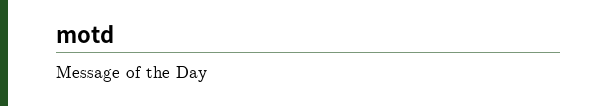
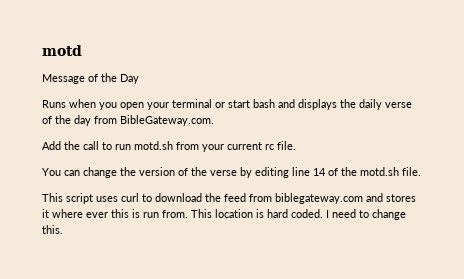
(207, 74) none -> [42,99,412,110] [42,115,214,126] [42,141,296,152] [42,167,421,178] [42,193,416,204] [42,209,406,220] [42,225,63,234] // Runs when you open your terminal or start bash and displays the daily verse of the day from BibleGateway.com. // Add the call to run motd.sh from your current rc file. // You can change the version of the verse by editing line 14 of the motd.sh file. // This script uses curl to download the feed from biblegateway.com and stores it where ever this is run from. This location is hard coded. I need to change this.

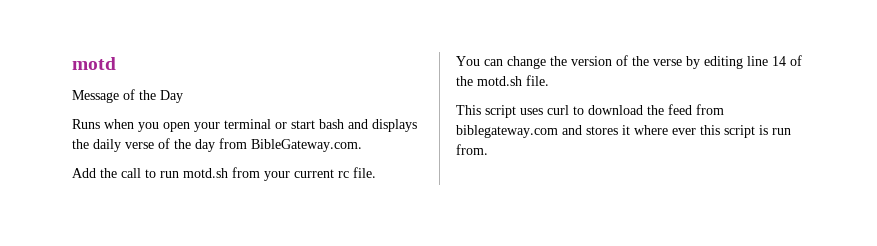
(129, 213) none -> [724,125,755,138] script
[191,209,406,220] [42,225,63,234] This location is hard coded. I need to change this. -> (488, 149) none

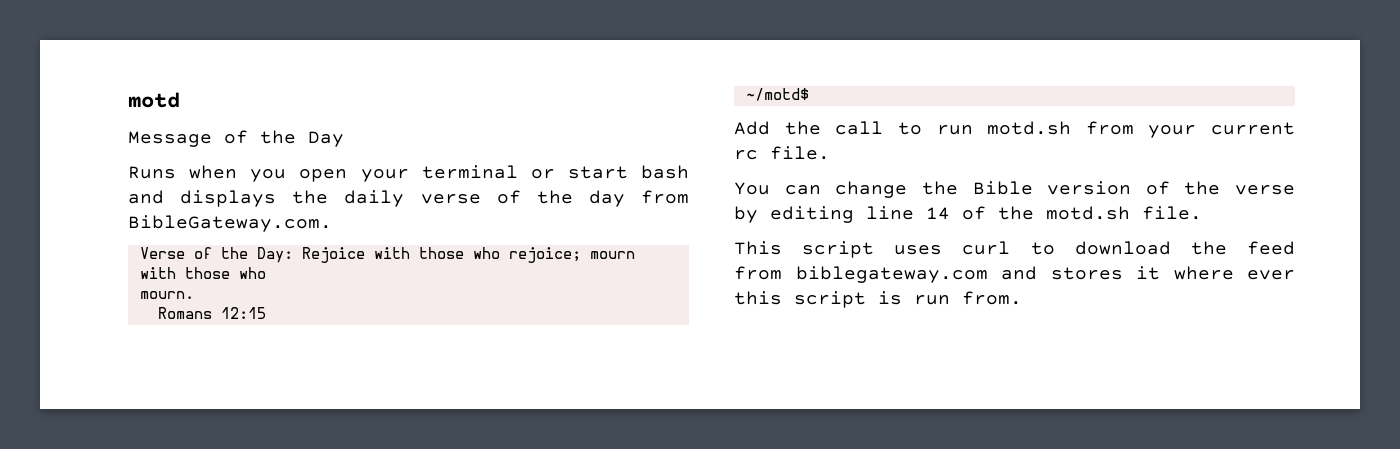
(362, 145) none -> [139,247,635,263] [139,267,266,279] [139,291,194,299] [157,307,266,319] [745,88,809,101] // Verse of the Day: Rejoice with those who rejoice; mourn with those who // mourn. // Romans 12:15 // ~/motd$
(567, 61) none -> [972,181,1033,195] Bible

